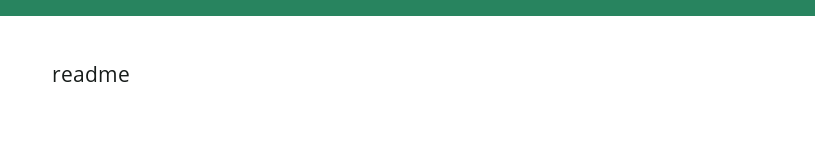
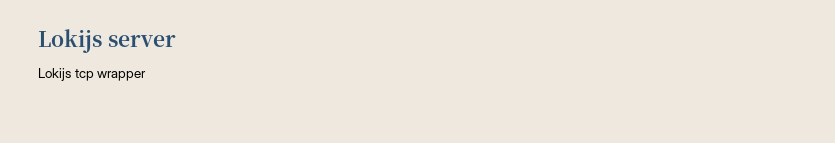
[52,66,130,82] readme -> [38,29,176,53] [38,68,147,81] Lokijs server // Lokijs tcp wrapper

